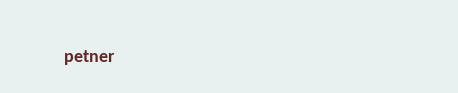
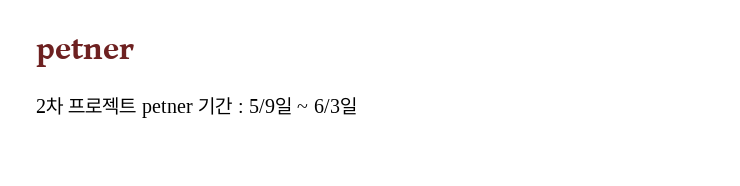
[64,50,115,65] petner -> [36,39,134,67] [36,97,357,118] petner // 2차 프로젝트 petner 기간 : 5/9일 ~ 6/3일

